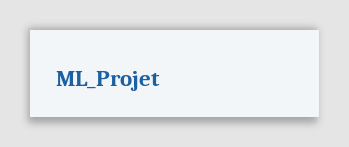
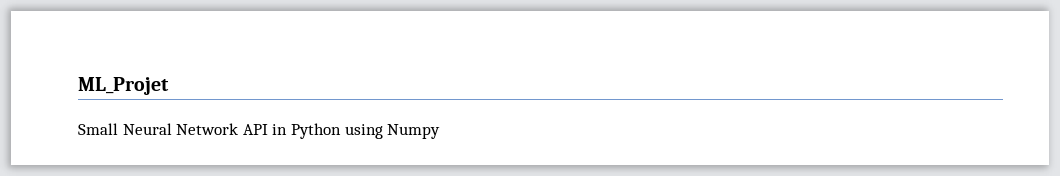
(160, 81) none -> [78,123,441,139] // Small Neural Network API in Python using Numpy

